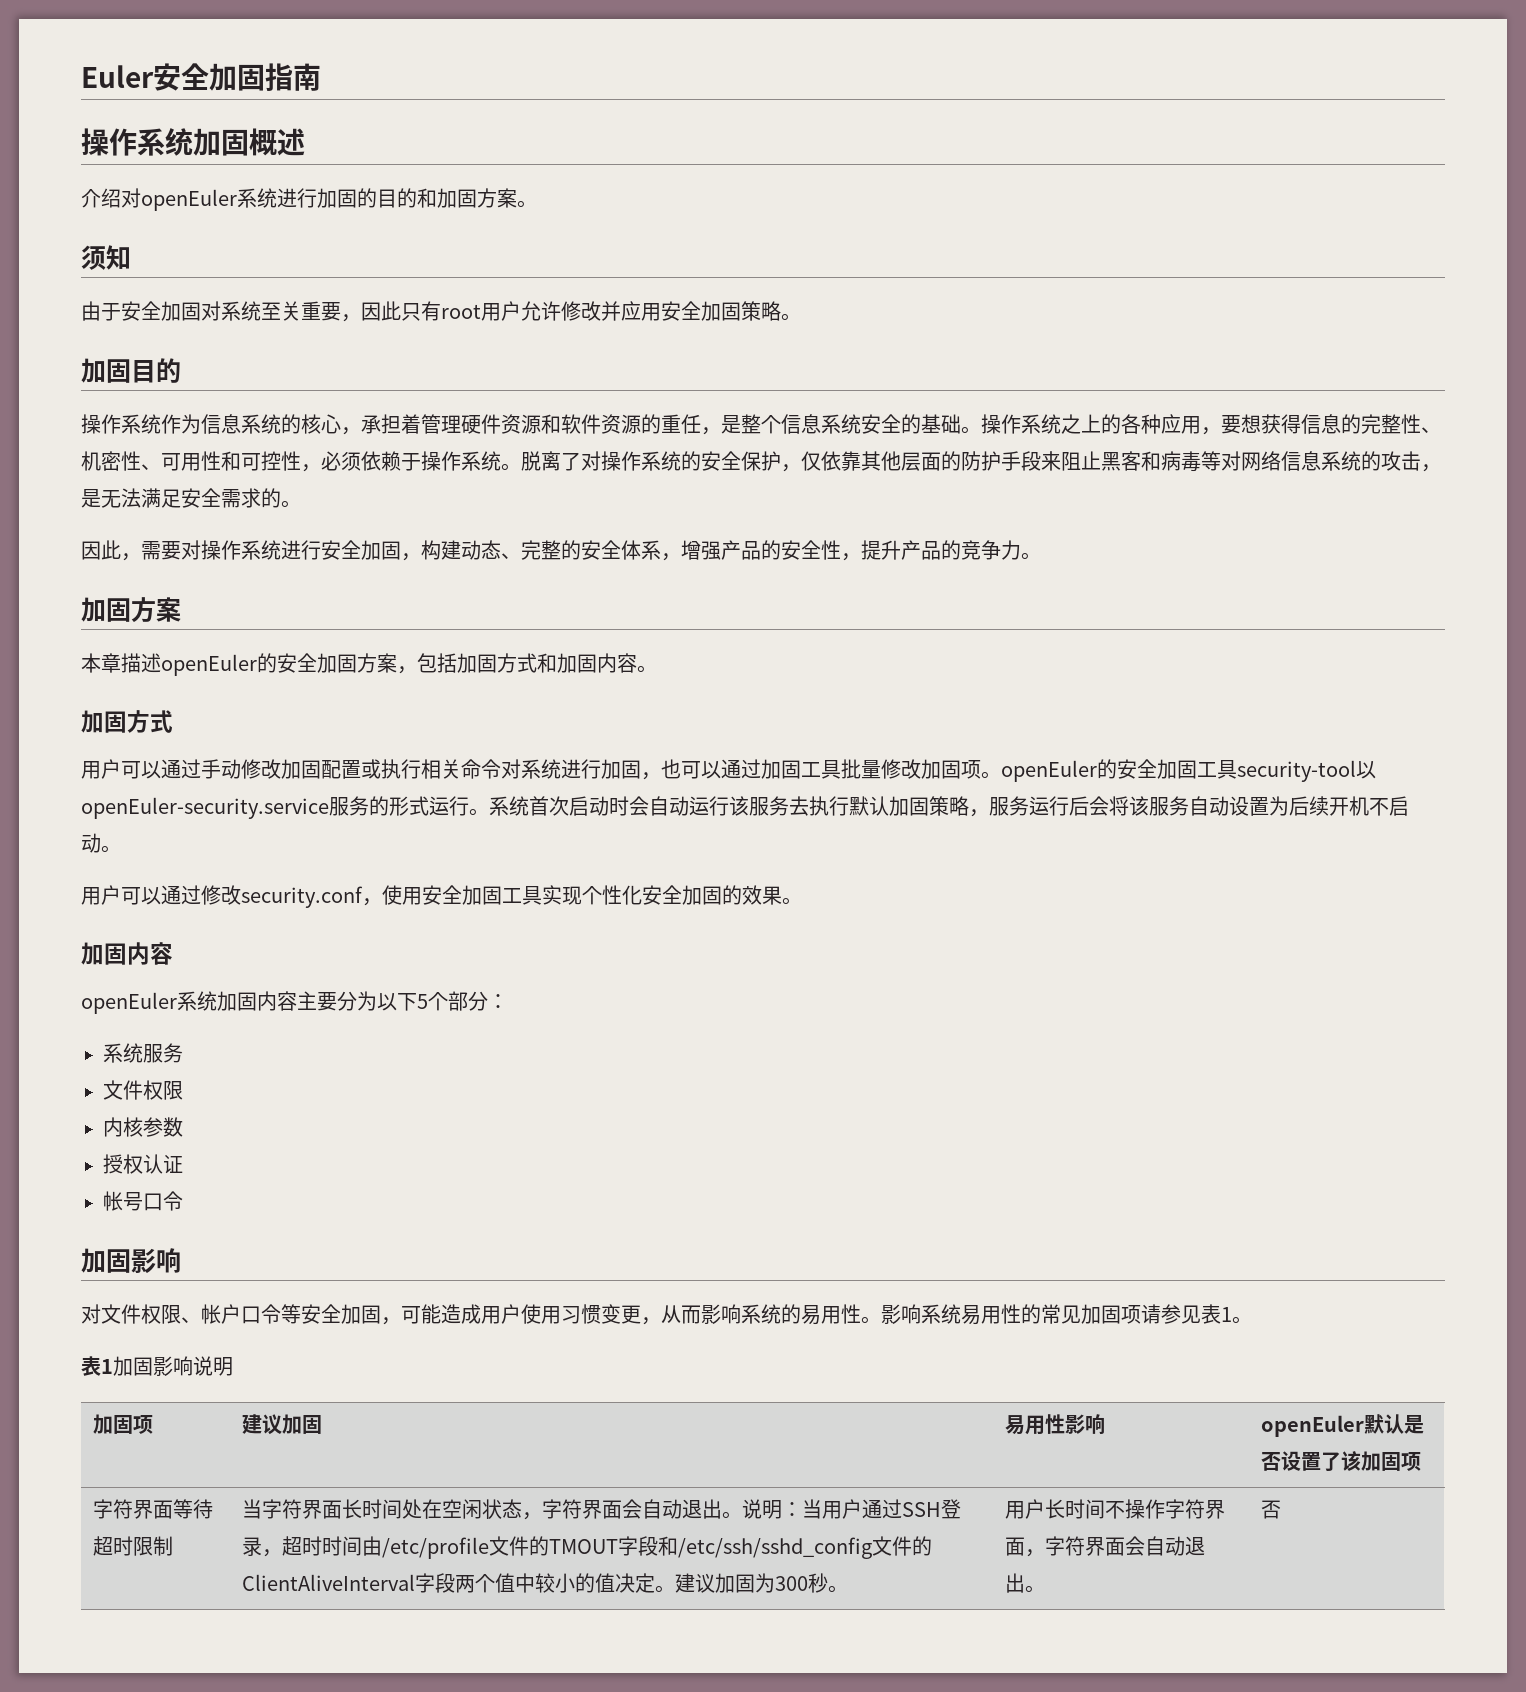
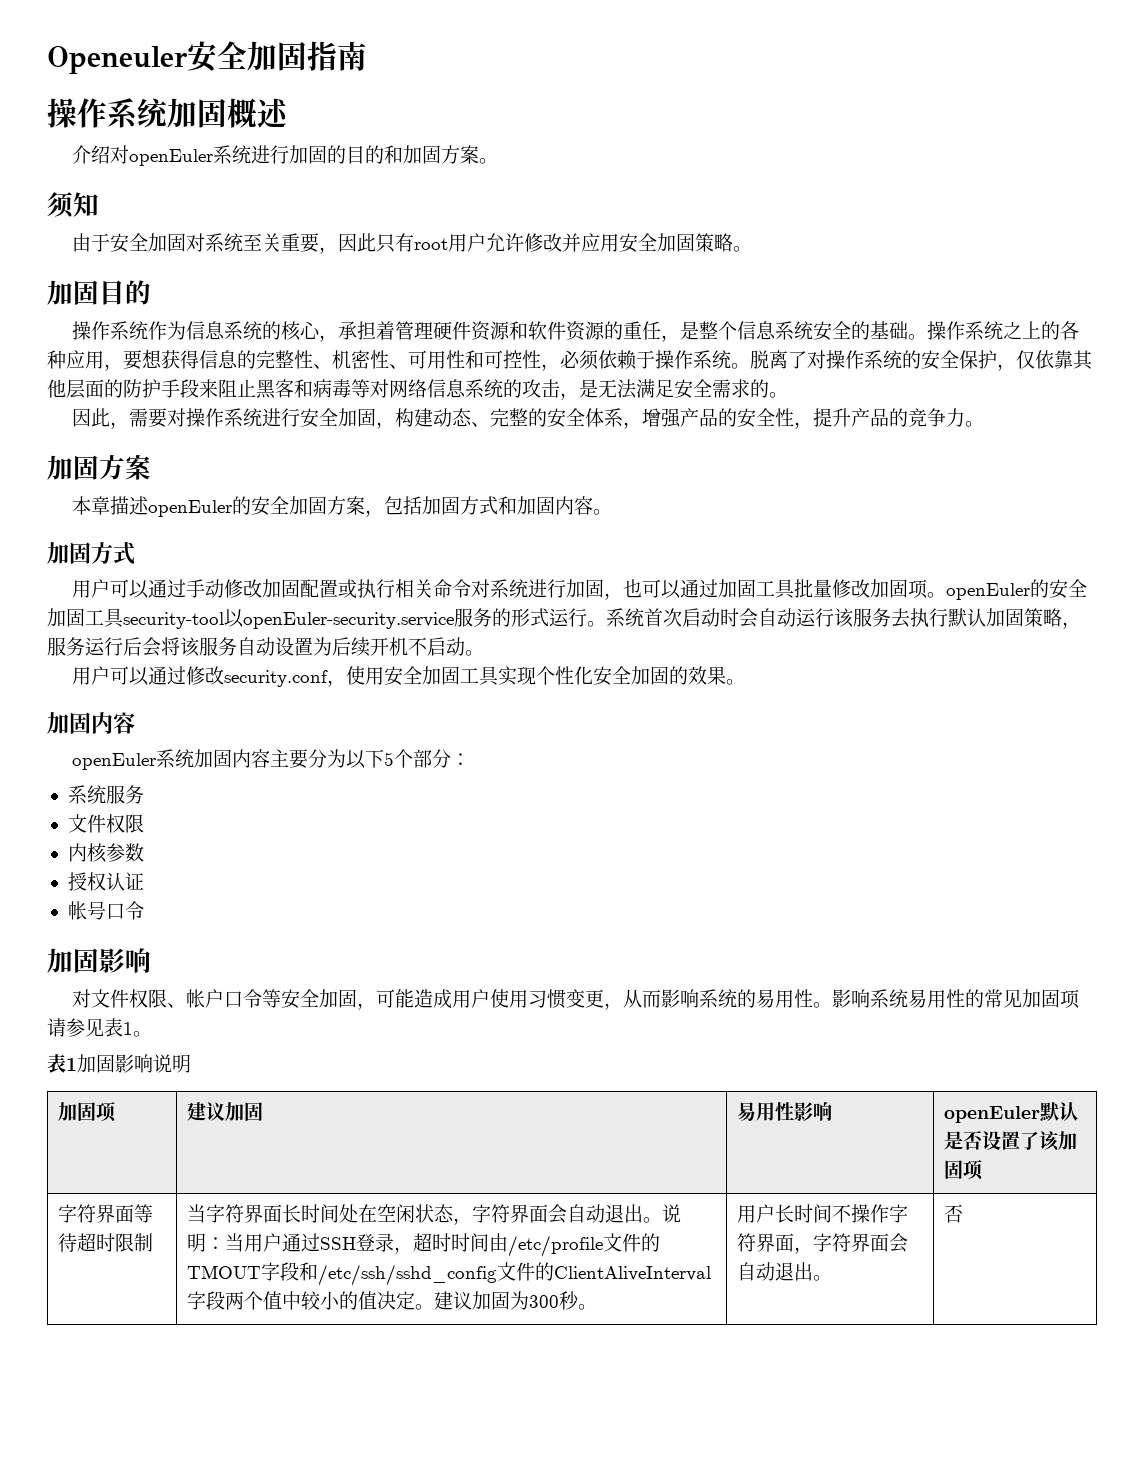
[81,65,154,88] Euler -> [47,46,188,74] Openeuler

